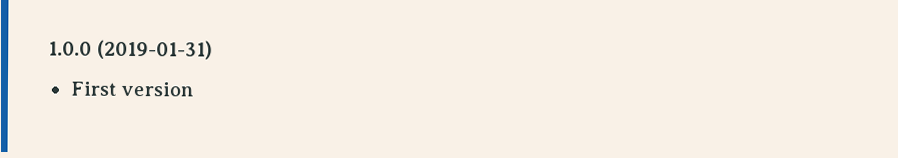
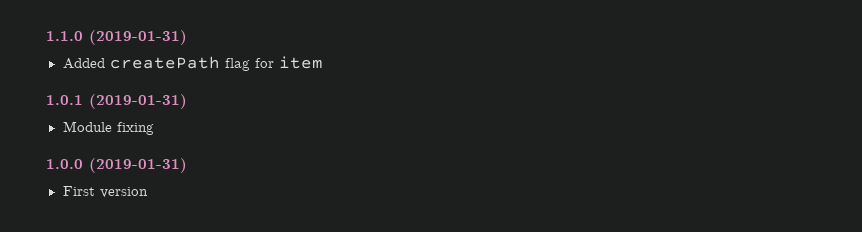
(48, 48) none -> [46,30,187,45] [62,56,323,71] [46,94,187,109] [62,121,154,135] 1.1.0 (2019-01-31) // Added createPath flag for item // 1.0.1 (2019-01-31) // Module fixing //

